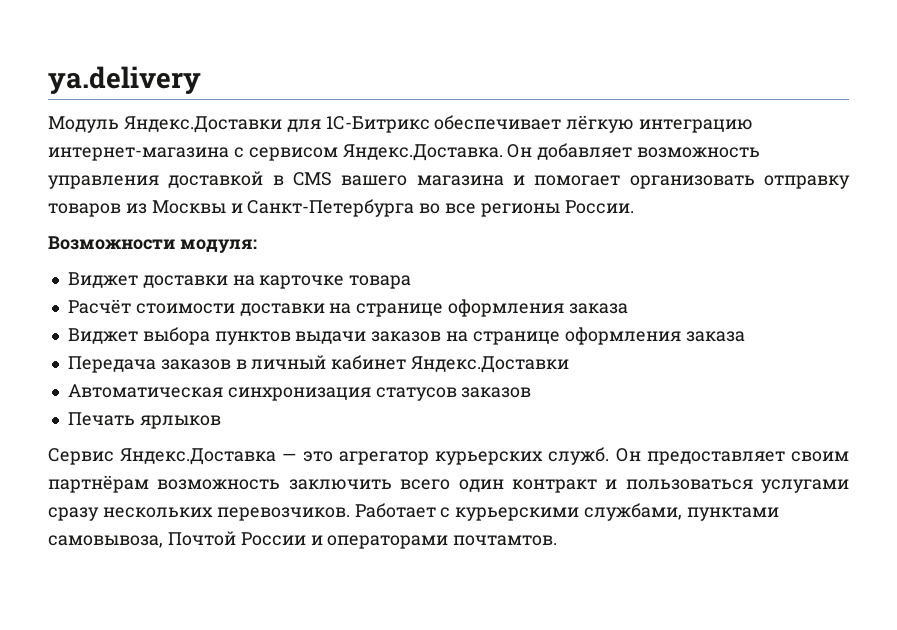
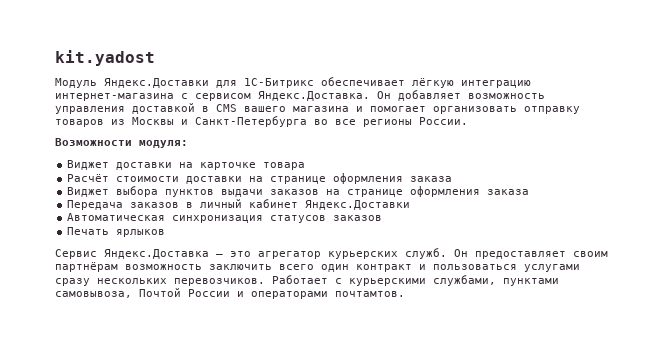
[48,66,201,94] ya.delivery -> [55,50,155,66] kit.yadost

